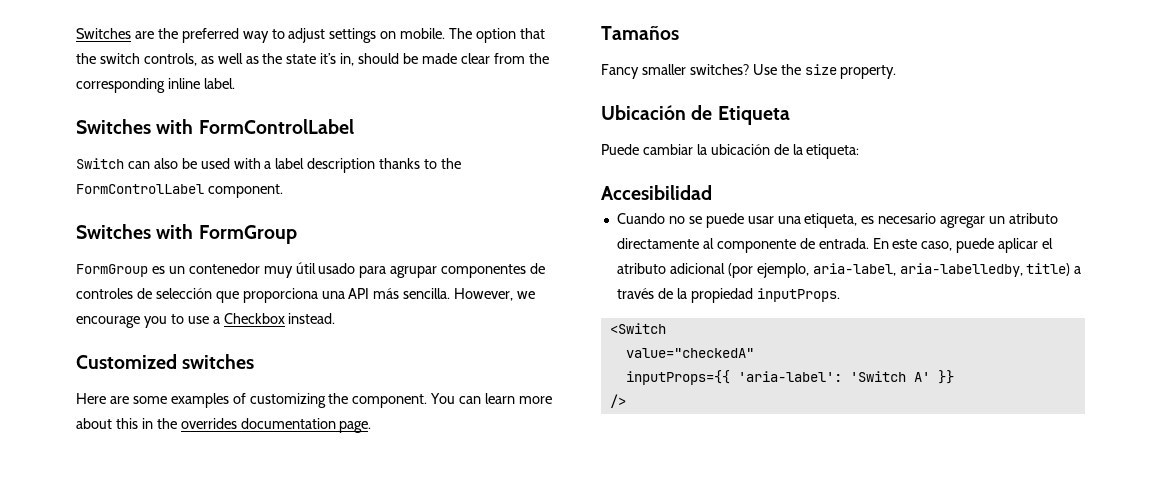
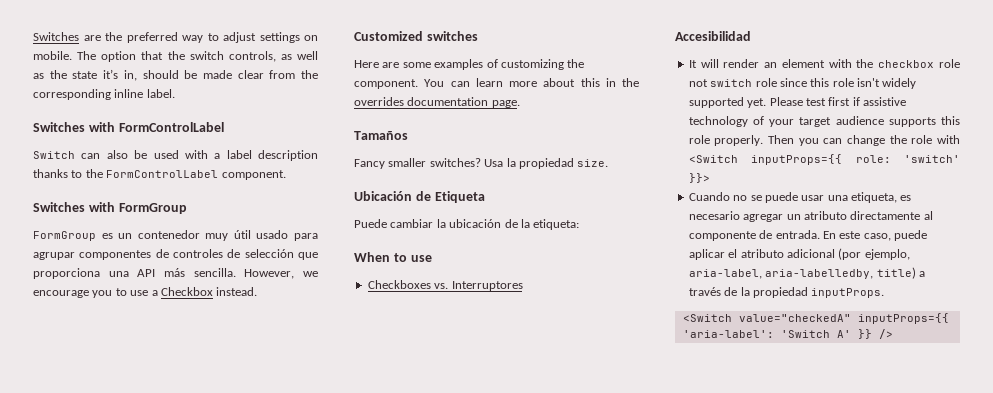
[752,64,897,79] Use the size property. -> [484,158,609,169] Usa la propiedad size.
[601,185,712,200] Accesibilidad -> [354,252,432,262] [367,280,523,291] [675,31,751,41] [688,59,960,68] [688,78,917,89] [688,97,906,108] [688,116,960,127] [688,135,960,146] [688,154,960,165] [688,173,710,183] When to use // Checkboxes vs. Interruptores // Accesibilidad // It will render an element with the checkbox role not switch role since this role isn't widely supported yet. Please test first if assistive technology of your target audience supports this role properly. Then you can change the role with <Switch inputProps={{ role: 'switch' }}>
(666, 328) // -> (732, 318) none
(754, 353) // -> (851, 318) none
(954, 377) // -> (872, 334) none

